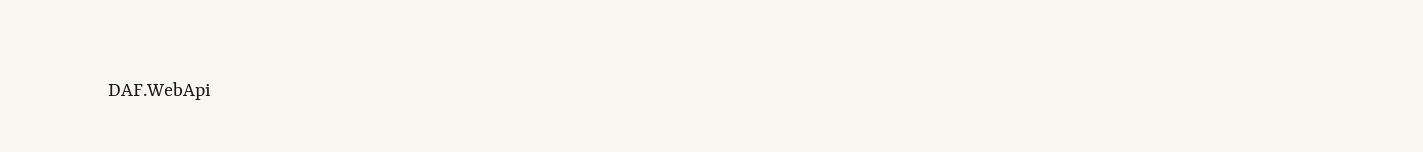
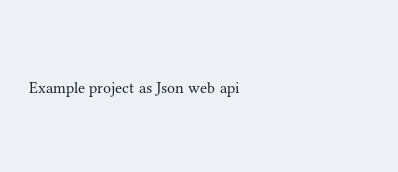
[108,82,211,100] DAF.WebApi -> [29,81,240,97] Example project as Json web api

